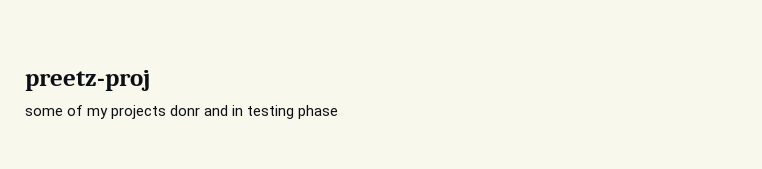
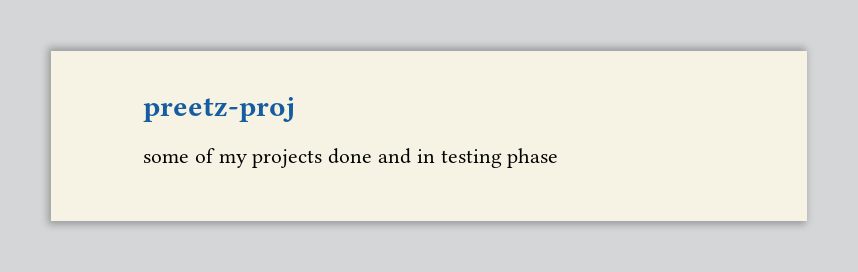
[170,105,201,116] donr -> [328,148,373,164] done

